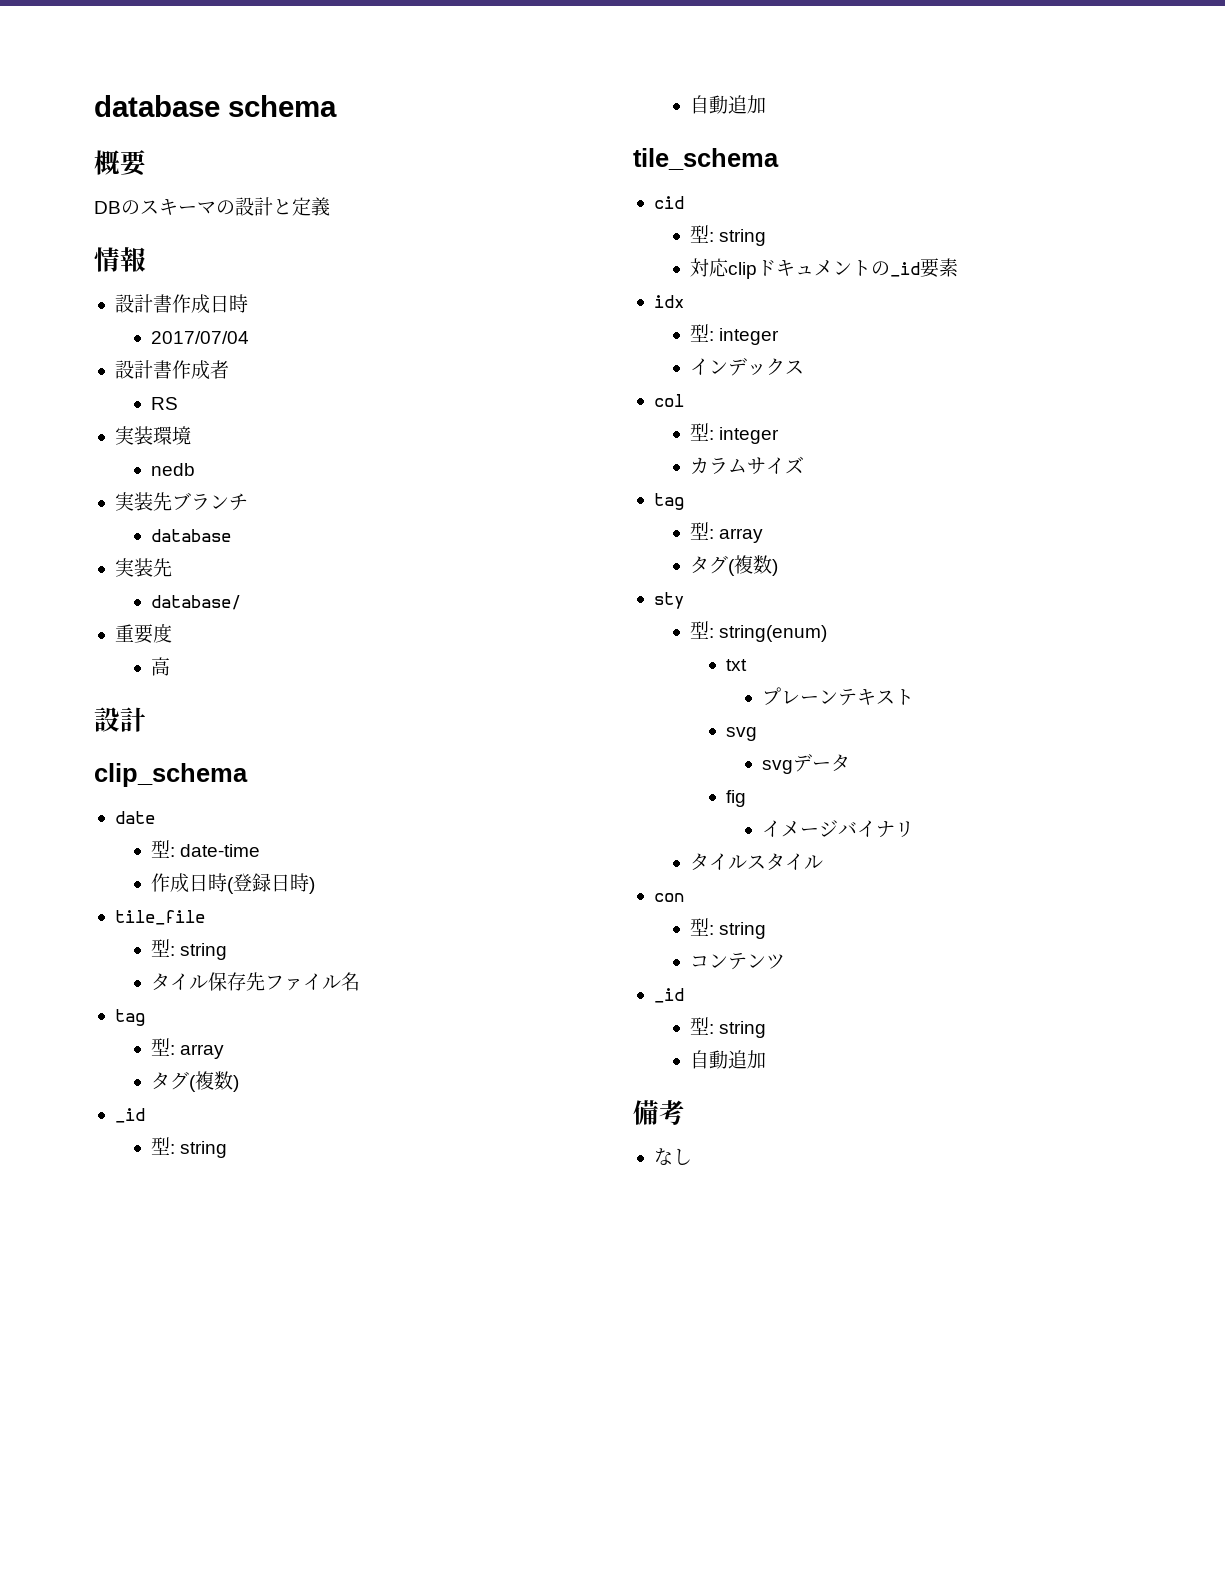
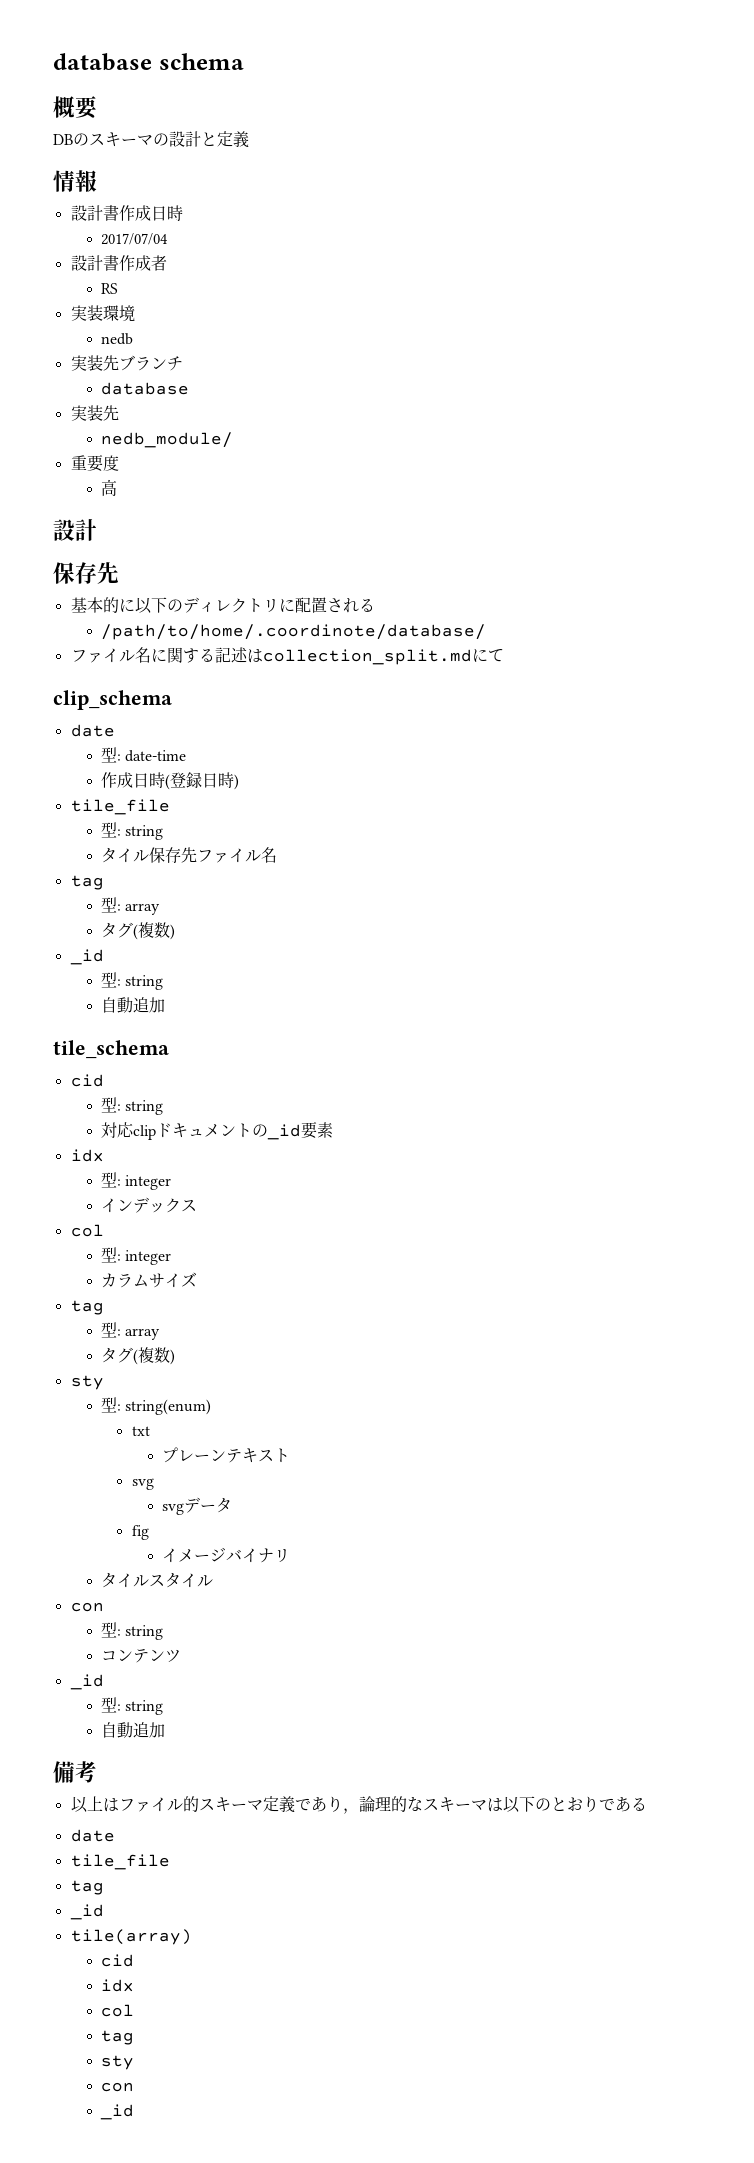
[151,595,242,610] database/ -> [101,432,234,448] nedb_module/
(146, 719) none -> [53,562,119,584] [70,597,375,614] [101,624,487,640] [70,647,504,665] // 保存先 // 基本的に以下のディレクトリに配置される // /path/to/home/.coordinote/database/ // ファイル名に関する記述はcollection_split.mdにて
[653,1148,692,1165] なし -> [70,1796,647,1814] [70,1829,115,1842] [70,1854,170,1870] [70,1880,104,1895] [69,1904,104,1920] [70,1929,192,1945] [101,1954,135,1967] [101,1979,135,1992] [101,2004,135,2017] [101,2030,135,2045] [101,2055,135,2070] [101,2082,135,2092] [100,2104,135,2120] 以上はファイル的スキーマ定義であり，論理的なスキーマは以下のとおりである // date // tile_file // tag // _id // tile(array) // cid // idx // col // tag // sty // con // _id

